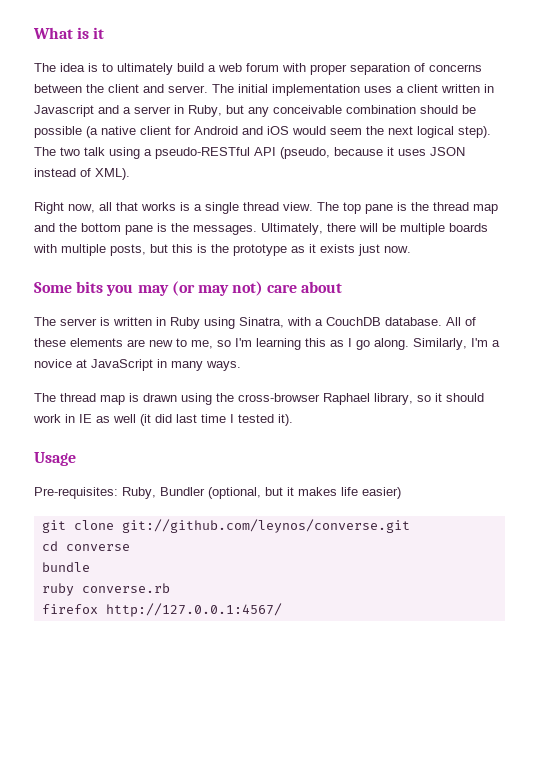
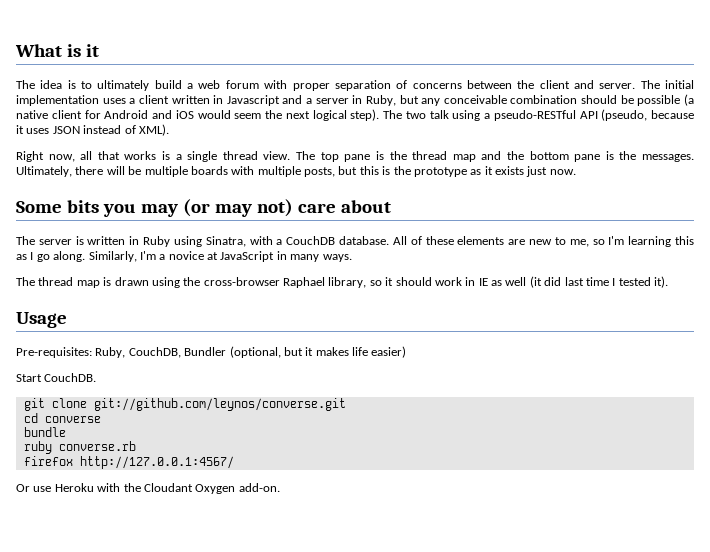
(156, 493) none -> [128,347,181,358] CouchDB,
(401, 493) none -> [16,373,97,382] // Start CouchDB.
(282, 610) none -> [16,483,280,494] // Or use Heroku with the Cloudant Oxygen add-on.

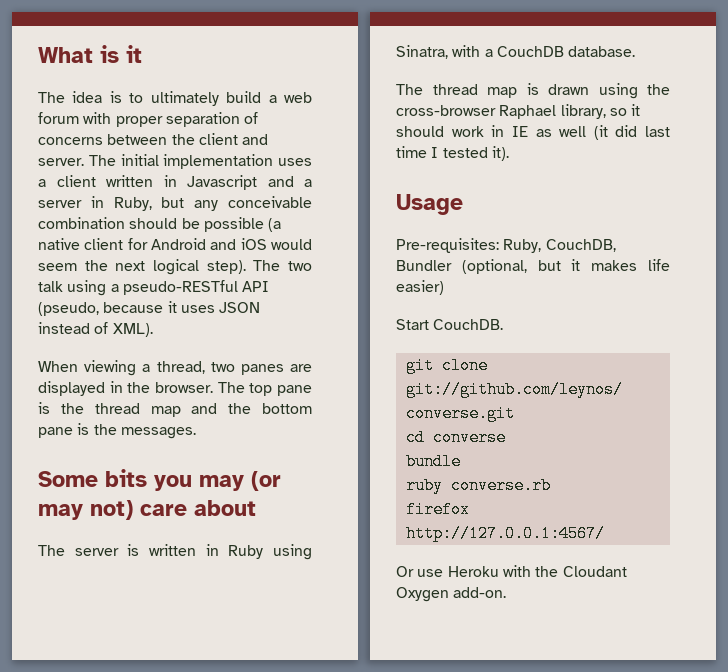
[16,151,291,162] Right now, all that works is a single thread view. -> [38,360,312,376] [38,381,213,396] When viewing a thread, two panes are displayed in the browser.
[16,166,576,177] Ultimately, there will be multiple boards with multiple posts, but this is the prototype as it exists just now. -> (196, 433) none
[392,236,695,247] [16,251,352,262] All of these elements are new to me, so I'm learning this as I go along. Similarly, I'm a novice at JavaScript in many ways. -> (636, 51) none

